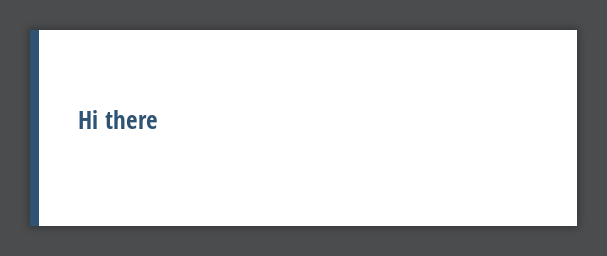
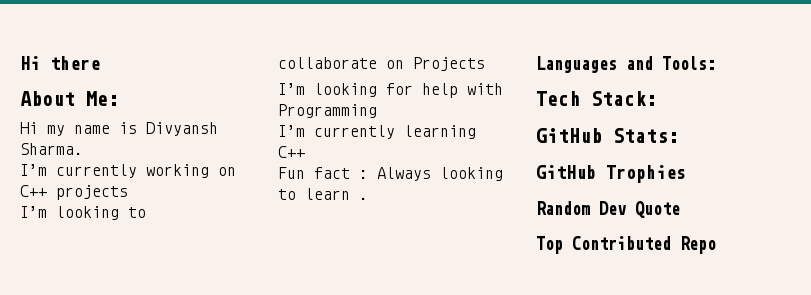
(158, 119) none -> [20,91,119,106] [20,122,218,136] [20,143,83,155] [20,164,236,178] [20,185,128,200] [20,206,146,220] [278,57,485,71] [278,83,503,98] [278,104,377,118] [278,125,476,139] [278,146,305,158] [278,167,503,181] [278,188,368,200] [536,56,716,73] [536,91,657,106] [536,128,679,143] [536,165,686,183] [536,201,680,218] [536,236,716,254] // About Me: // Hi my name is Divyansh Sharma. // I’m currently working on C++ projects // I’m looking to collaborate on Projects // I’m looking for help with Programming // I’m currently learning C++ // Fun fact : Always looking to learn . // Languages and Tools: // Tech Stack: // GitHub Stats: // GitHub Trophies // Random Dev Quote // Top Contributed Repo

